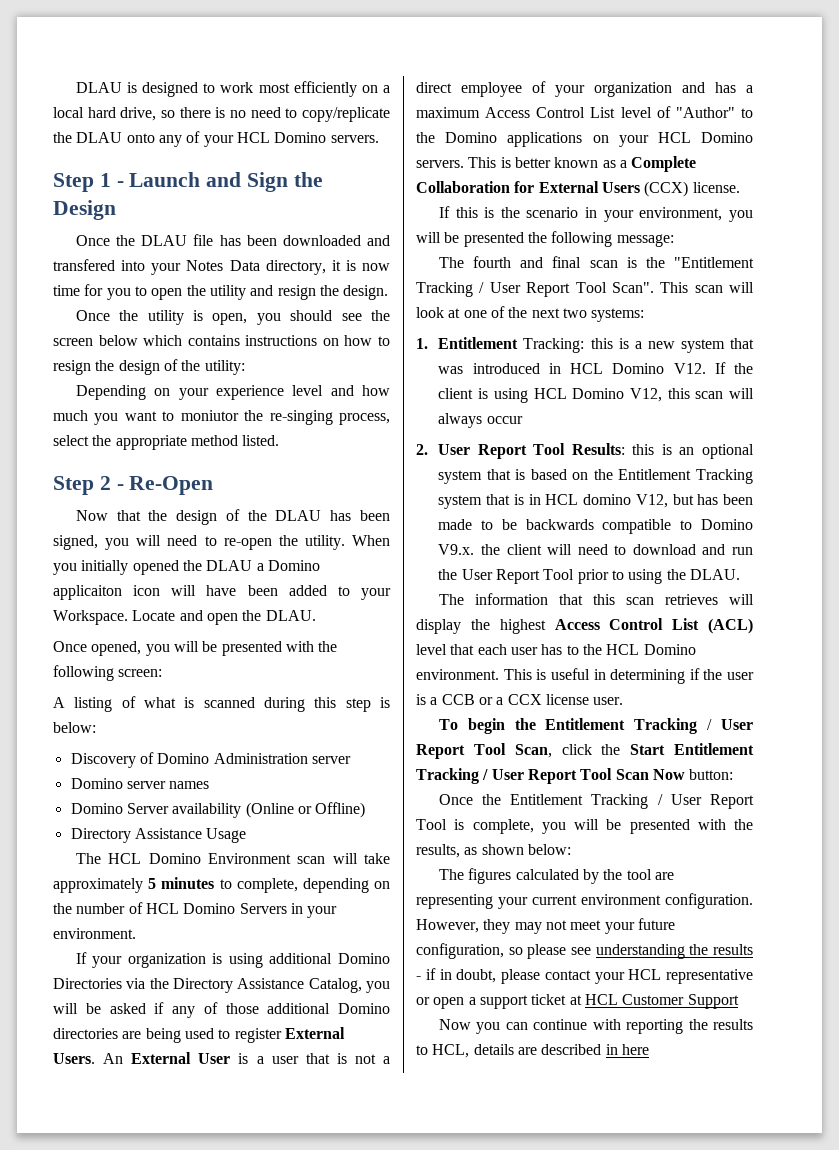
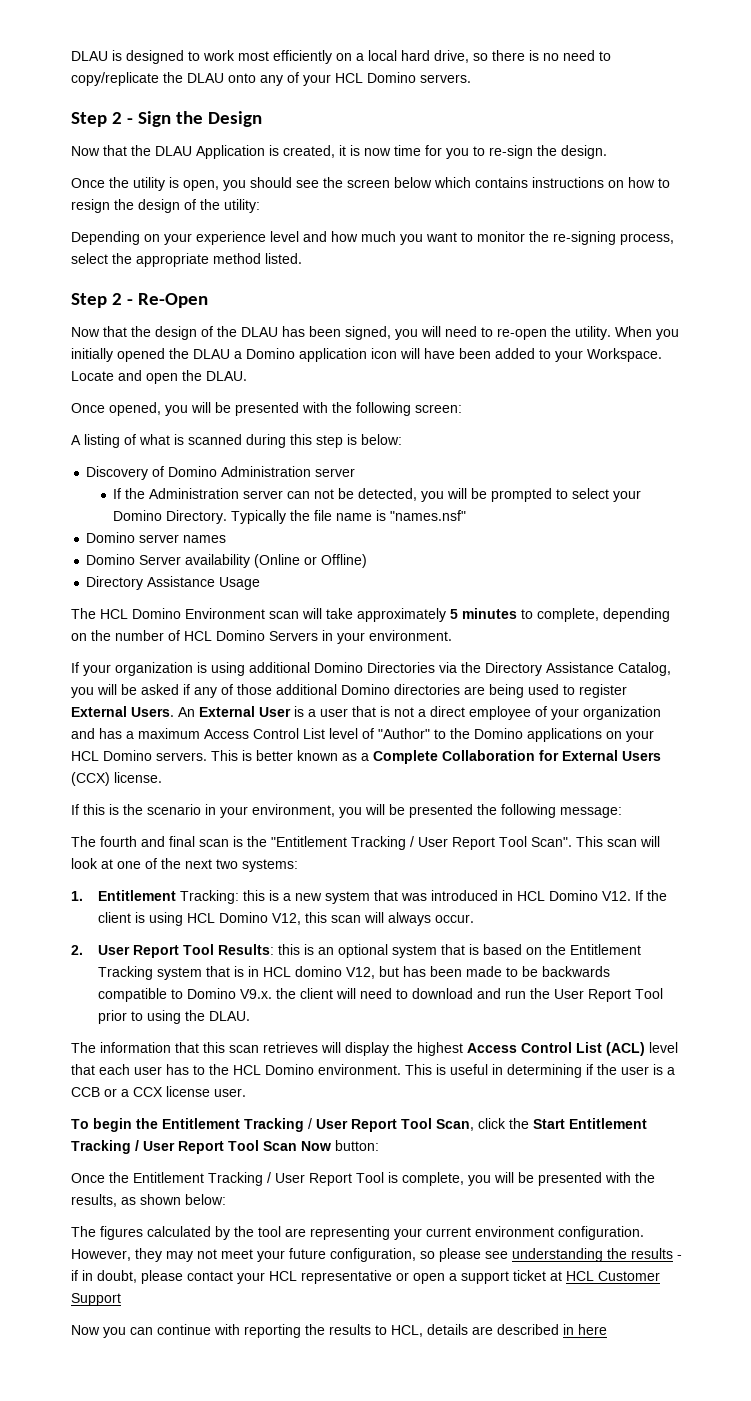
[99,172,242,187] 1 - Launch and -> [111,112,133,124] 2 -
[75,234,391,246] [53,259,326,275] Once the DLAU file has been downloaded and transfered into your Notes Data directory, -> [71,145,335,159] Now that the DLAU Application is created,
[151,285,316,300] open the utility and resign -> [489,145,533,159] re-sign
[180,410,333,425] moniutor the re-singing -> [477,231,616,245] monitor the re-signing
[53,585,122,600] applicaiton -> [299,348,367,362] application
(351, 760) none -> [113,488,642,502] [113,510,467,524] // If the Administration server can not be detected, you will be prompted to select your Domino Directory. Typically the file name is "names.nsf"
[486,416,523,424] occur -> [434,914,474,923] occur.

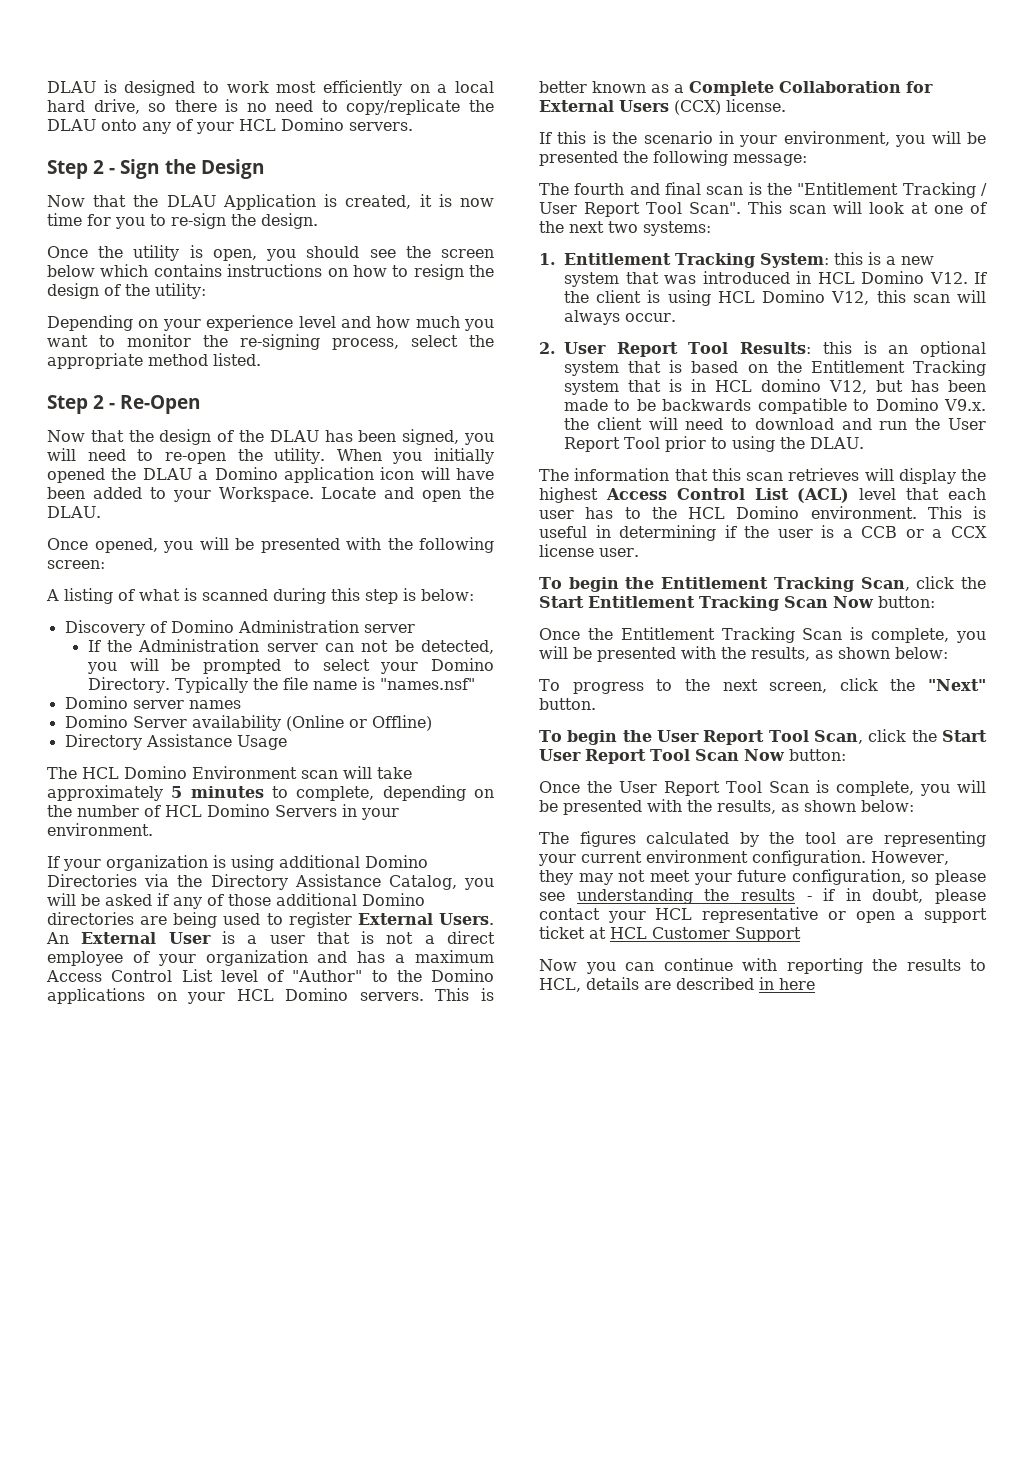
[179,890,239,904] Tracking: -> [675,253,829,268] Tracking System:
[308,1118,312,1129] / -> [860,576,986,591] [539,596,935,611] [539,627,986,643] [539,646,948,662] [539,678,986,694] [539,698,596,710] [539,730,652,745] Scan, click the Start Entitlement Tracking Scan Now button: // Once the Entitlement Tracking Scan is complete, you will be presented with the results, as shown below: // To progress to the next screen, click the "Next" button. // To begin the
[569,1118,647,1129] [71,1140,139,1154] Entitlement Tracking / -> (987, 736) none
[133,1172,384,1186] Entitlement Tracking / User Report Tool -> [619,781,809,796] User Report Tool Scan

